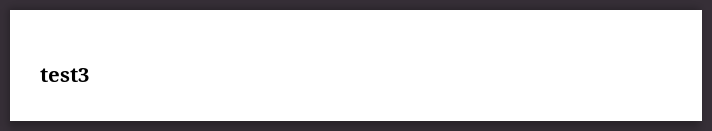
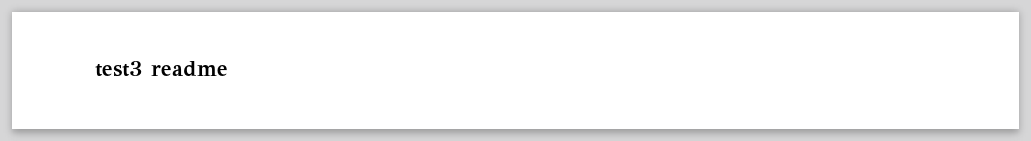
(89, 75) none -> [151,61,228,77] readme

